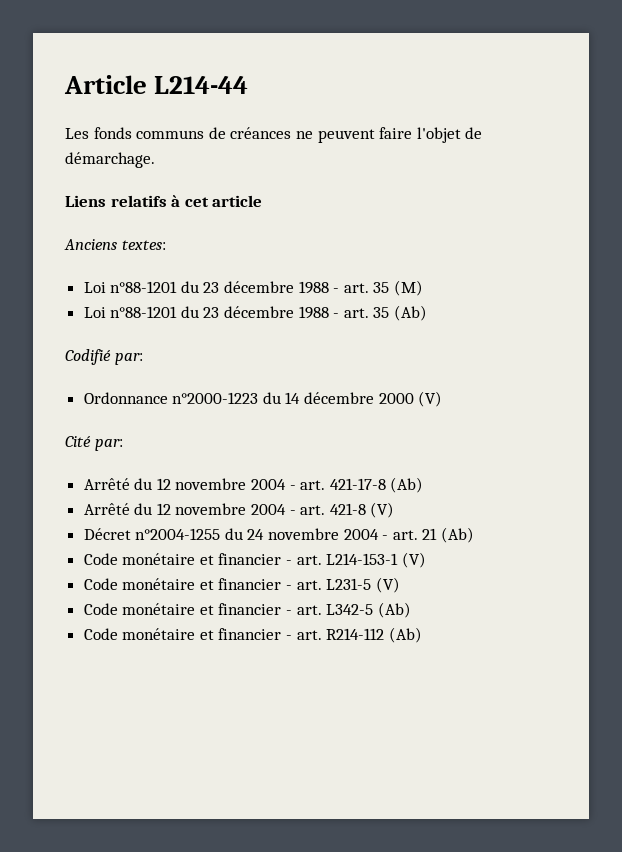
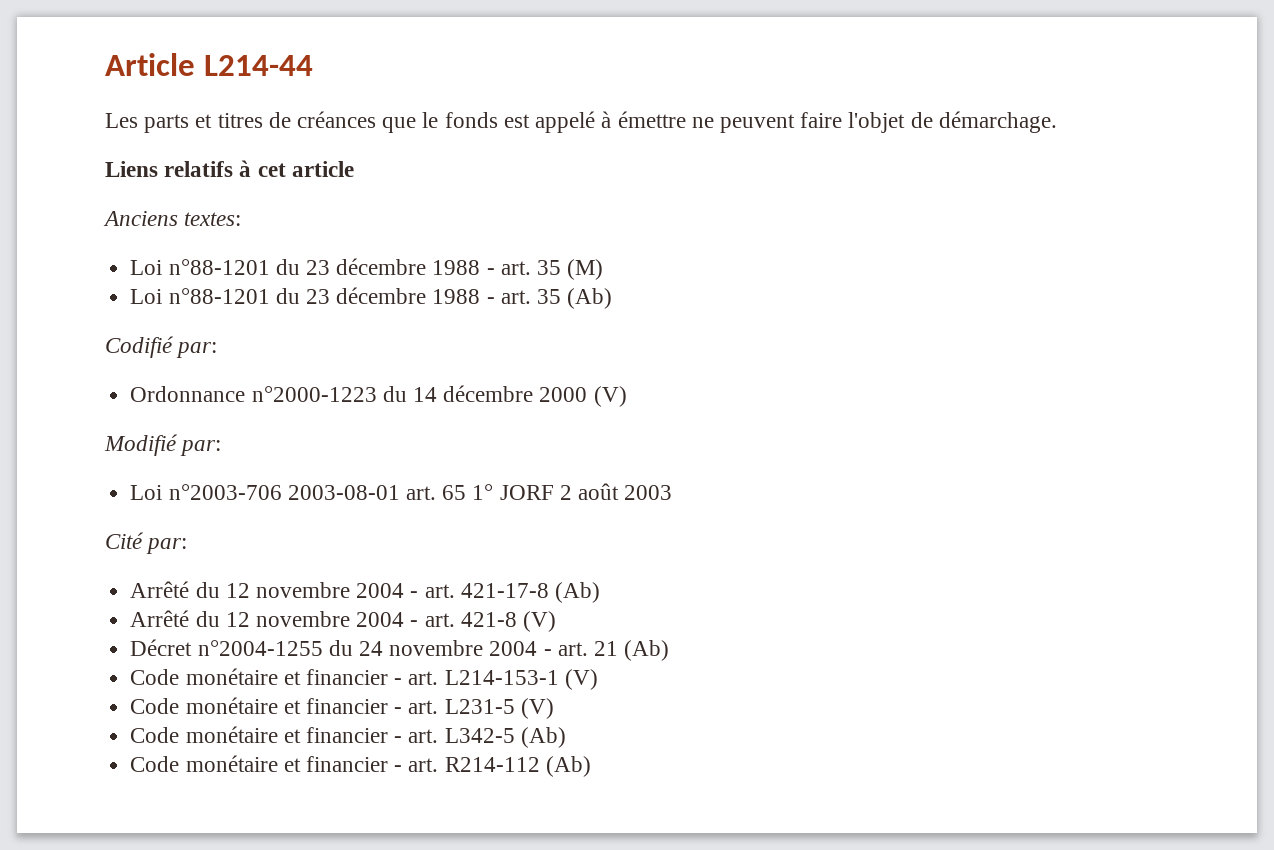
[93,127,292,139] fonds communs de créances -> [144,111,686,133] parts et titres de créances que le fonds est appelé à émettre
(443, 399) none -> [104,434,222,456] [130,483,673,500] // Modifié par: // Loi n°2003-706 2003-08-01 art. 65 1° JORF 2 août 2003

